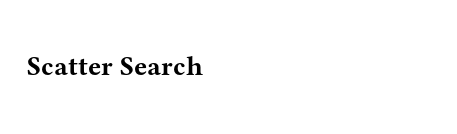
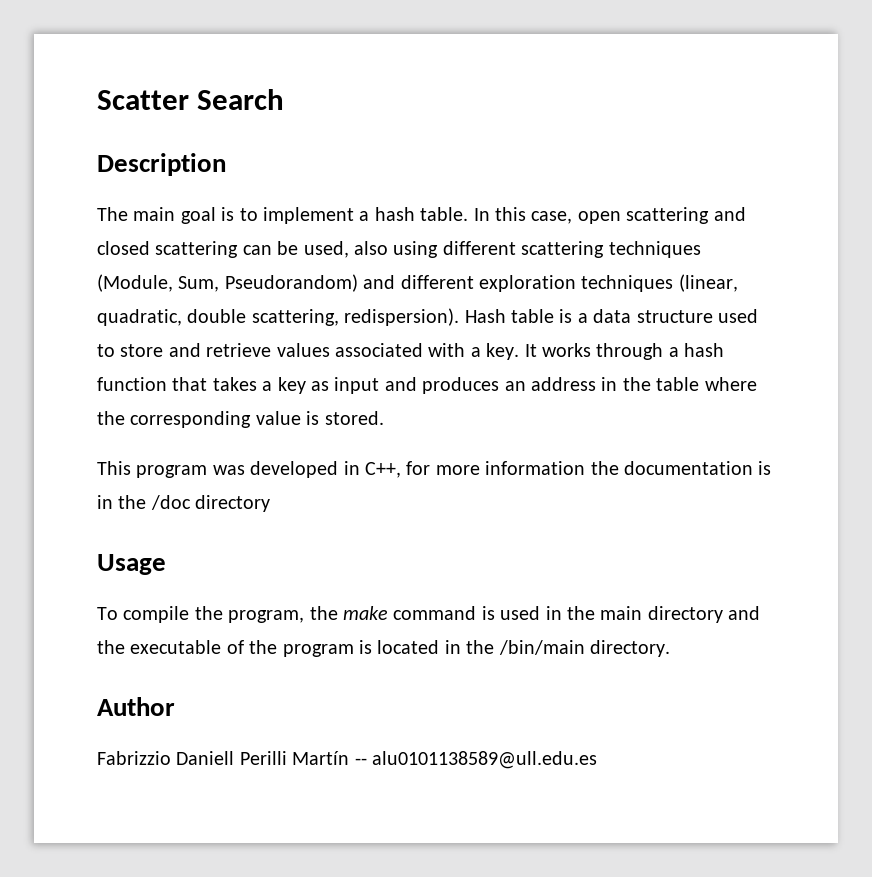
(204, 65) none -> [97,153,226,176] [97,207,746,224] [97,241,701,258] [97,274,738,292] [97,308,758,326] [97,343,725,360] [97,377,757,394] [97,411,384,428] [97,461,772,478] [97,495,271,512] [97,554,166,575] [97,606,761,623] [97,640,670,657] [97,697,175,716] [97,751,597,769] // Description // The main goal is to implement a hash table. In this case, open scattering and closed scattering can be used, also using different scattering techniques (Module, Sum, Pseudorandom) and different exploration techniques (linear, quadratic, double scattering, redispersion). Hash table is a data structure used to store and retrieve values associated with a key. It works through a hash function that takes a key as input and produces an address in the table where the corresponding value is stored. // This program was developed in C++, for more information the documentation is in the /doc directory // Usage // To compile the program, the make command is used in the main directory and the executable of the program is located in the /bin/main directory. // Author // Fabrizzio Daniell Perilli Martín -- alu0101138589@ull.edu.es

